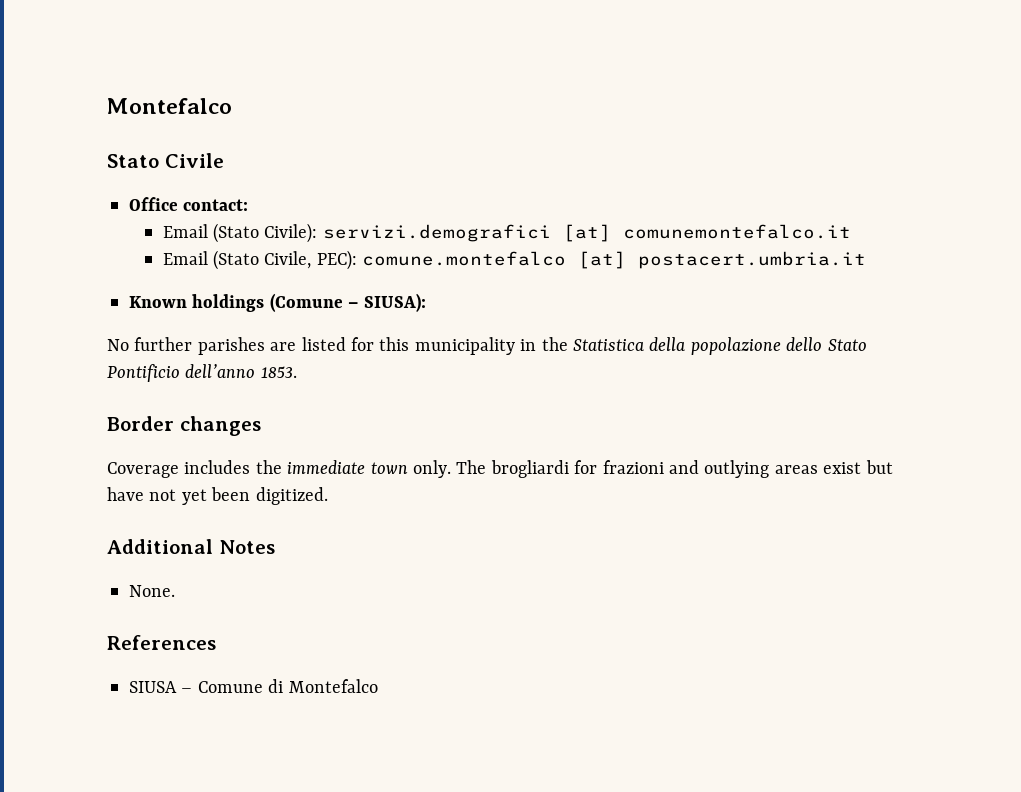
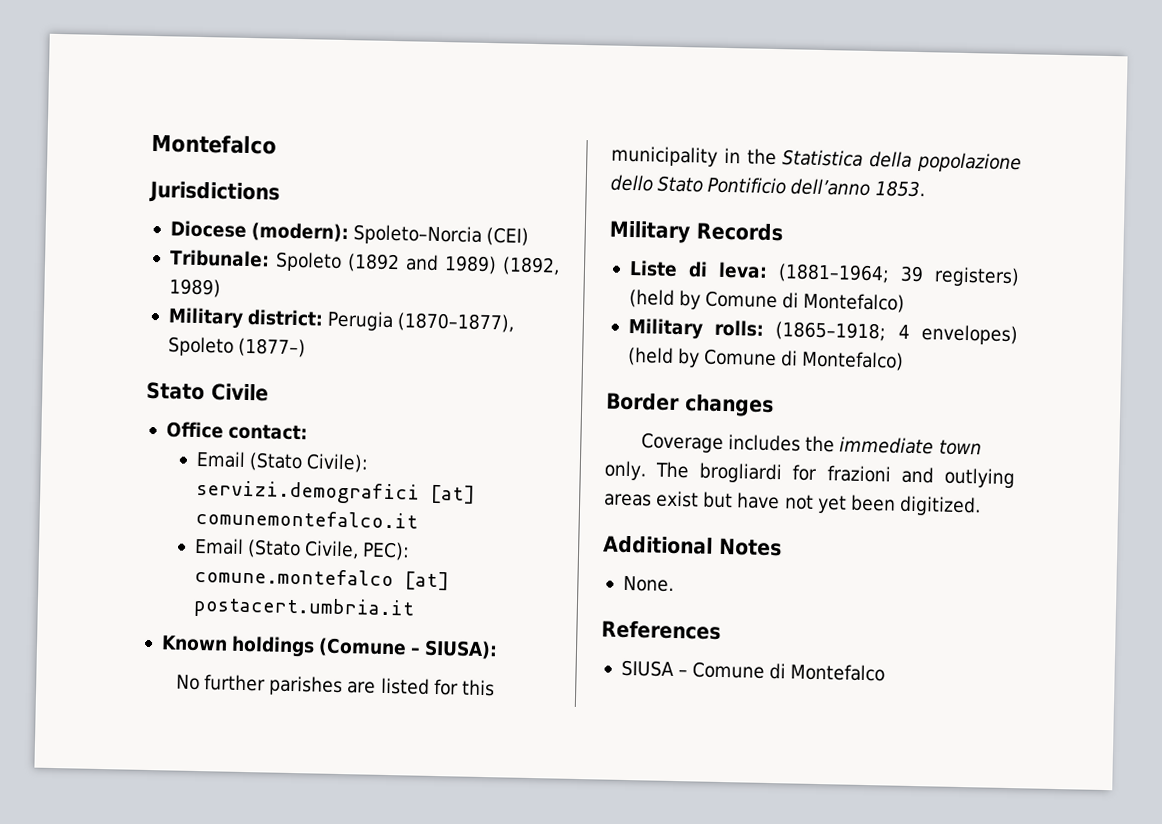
[107,98,232,114] Montefalco -> [151,133,277,155] [148,180,280,205] [169,220,530,246] [168,249,560,276] [168,278,221,298] [167,307,516,333] [167,336,307,358] Montefalco // Jurisdictions // Diocese (modern): Spoleto–Norcia (CEI) // Tribunale: Spoleto (1892 and 1989) (1892, 1989) // Military district: Perugia (1870–1877), Spoleto (1877–)
(297, 372) none -> [609,220,783,244] [628,259,1020,288] [628,288,906,313] [627,317,1019,346] [626,346,905,371] // Military Records // Liste di leva: (1881–1964; 39 registers) (held by Comune di Montefalco) // Military rolls: (1865–1918; 4 envelopes) (held by Comune di Montefalco)

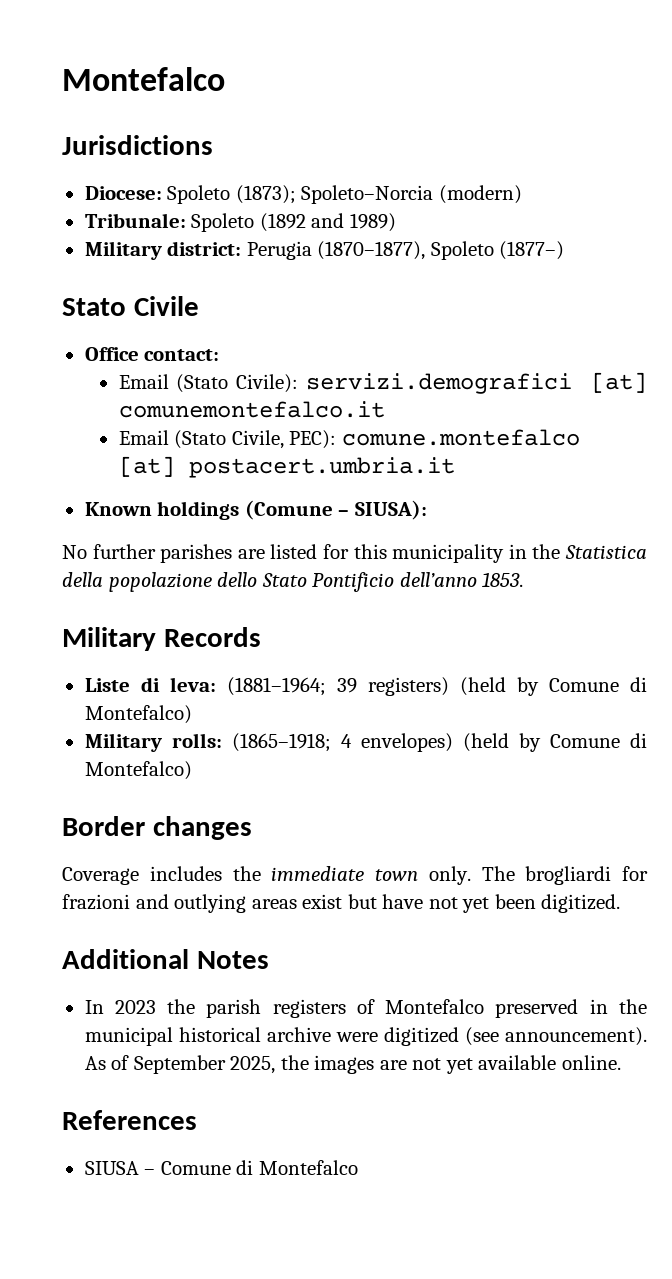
[169,220,530,246] Diocese (modern): Spoleto–Norcia (CEI) -> [84,185,522,204] Diocese: Spoleto (1873); Spoleto–Norcia (modern)
[502,256,560,276] [168,278,221,298] (1892, 1989) -> (396, 222) none
[622,575,674,592] None. -> [84,999,648,1018] [84,1027,647,1046] [84,1055,621,1074] In 2023 the parish registers of Montefalco preserved in the municipal historical archive were digitized (see announcement). As of September 2025, the images are not yet available online.

